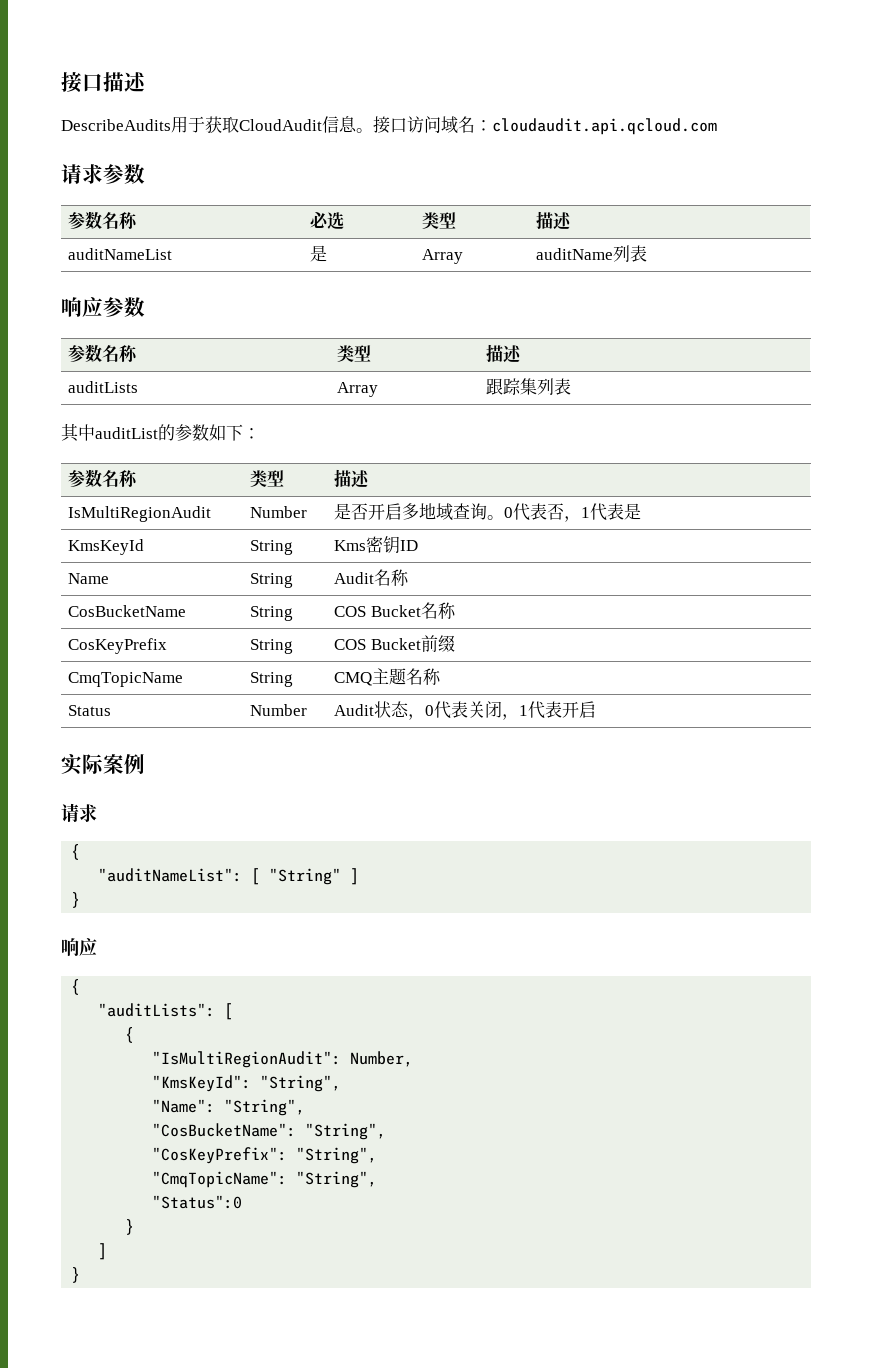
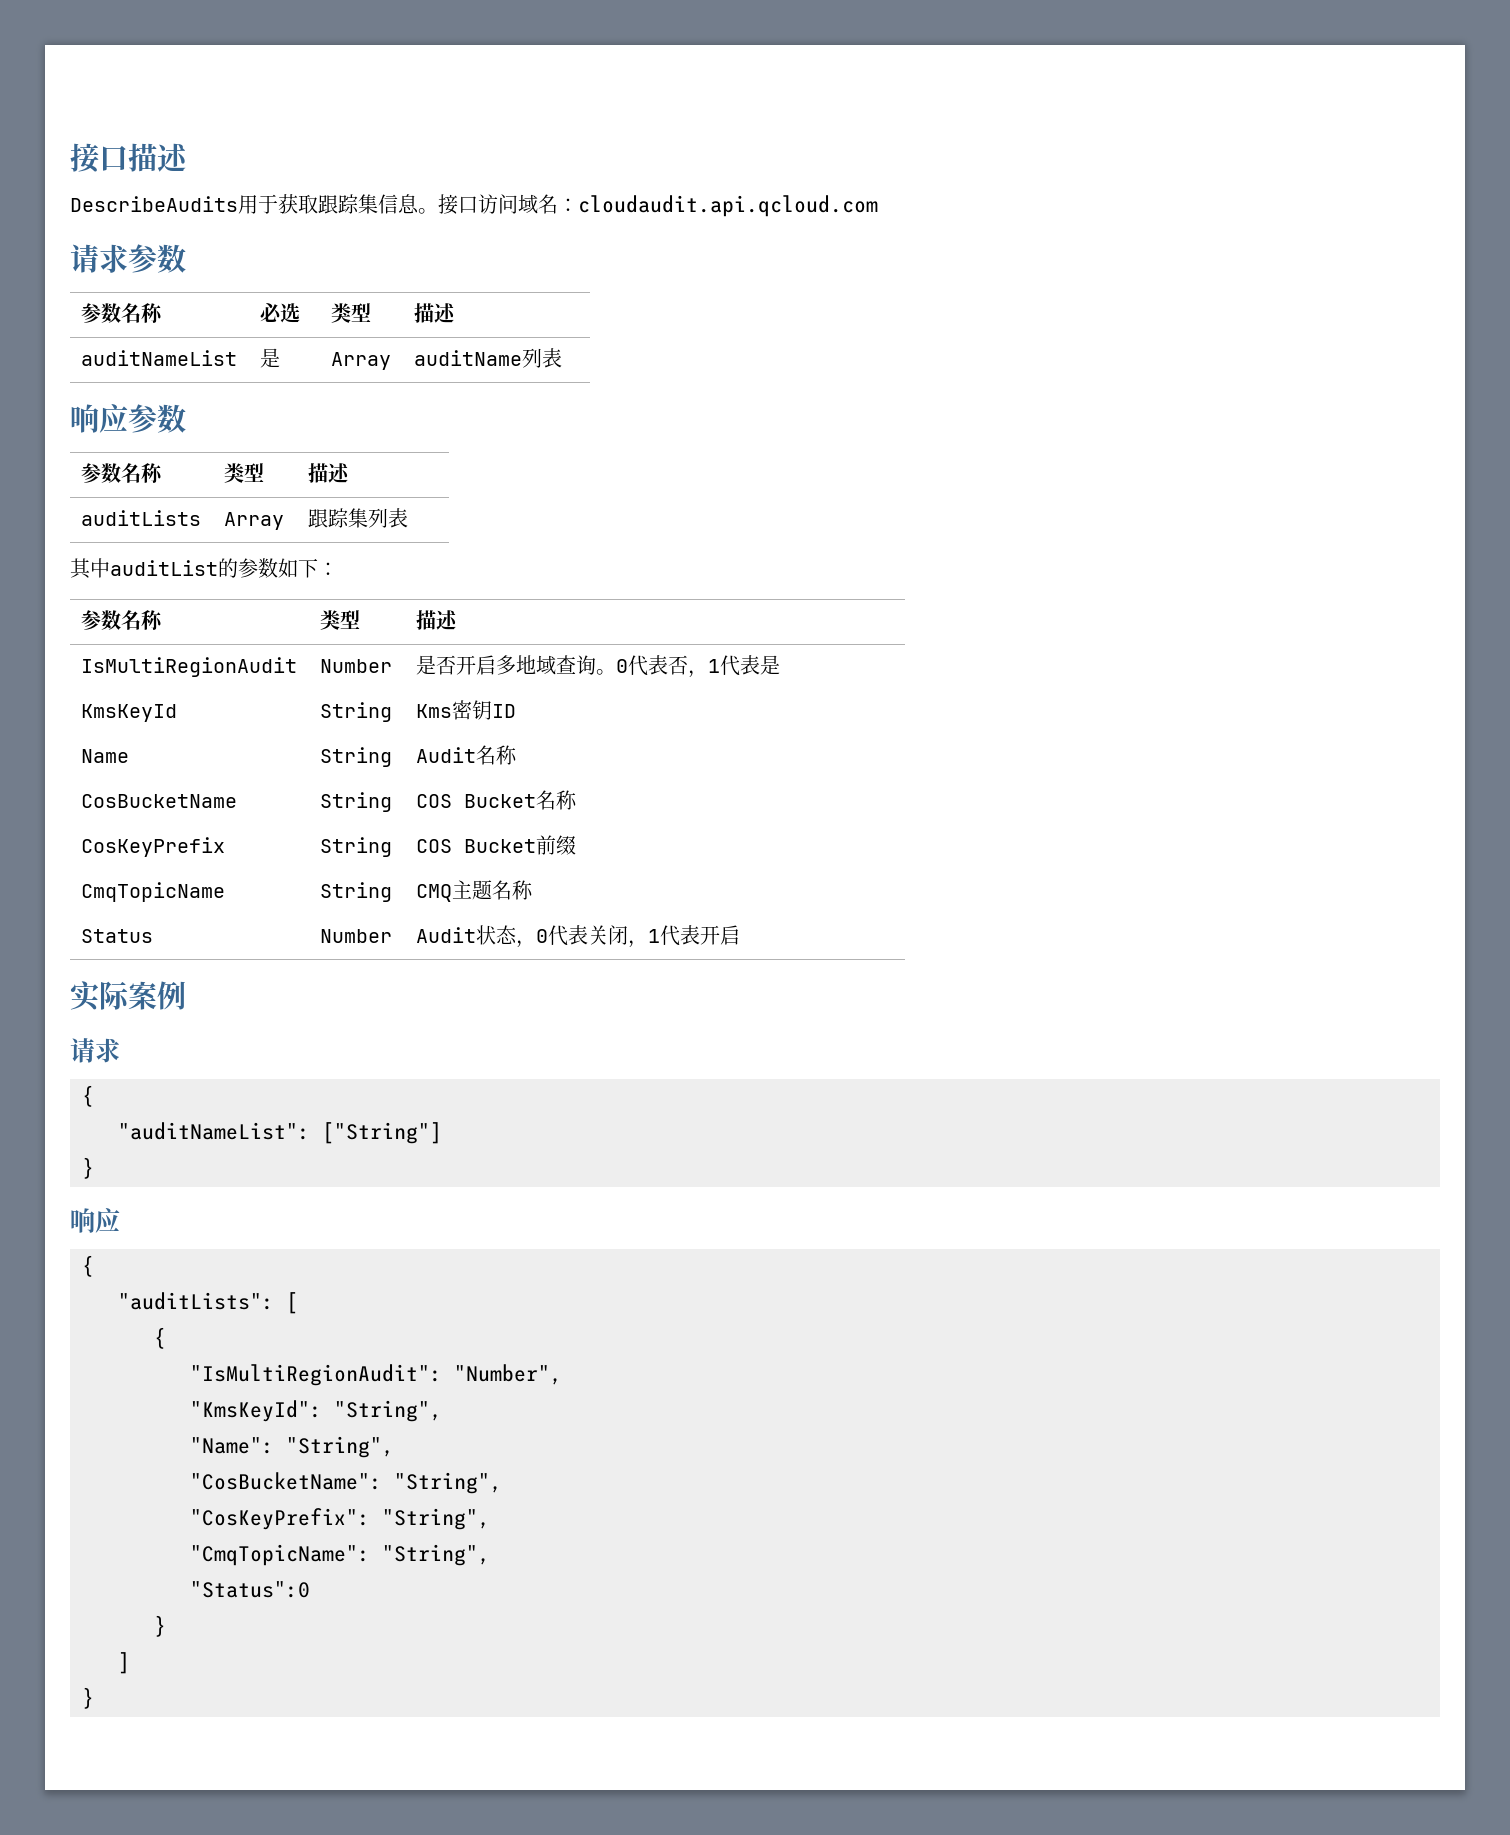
[239,119,322,131] CloudAudit -> [318,194,378,214] 跟踪集
[251,868,360,885] [ "String" ] -> [322,1122,442,1144] ["String"]
[350,1051,414,1067] Number, -> [454,1364,562,1385] "Number",

